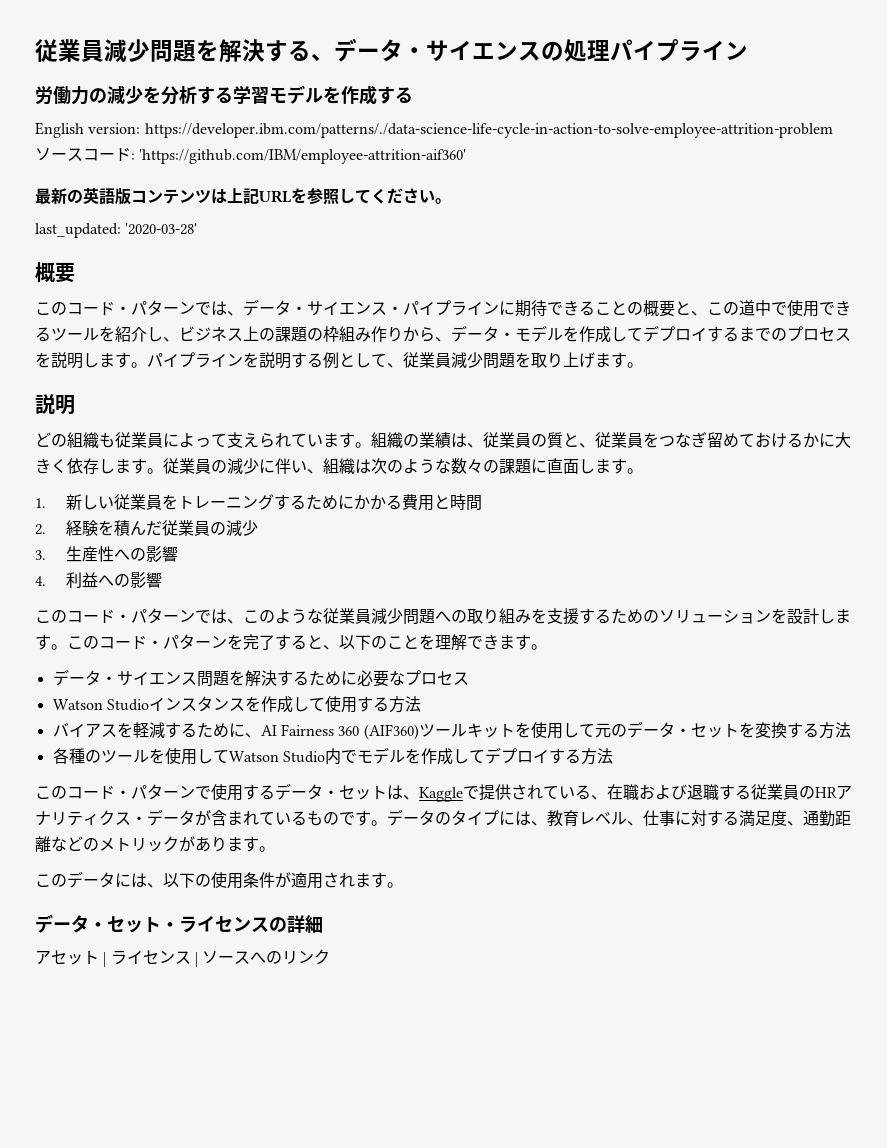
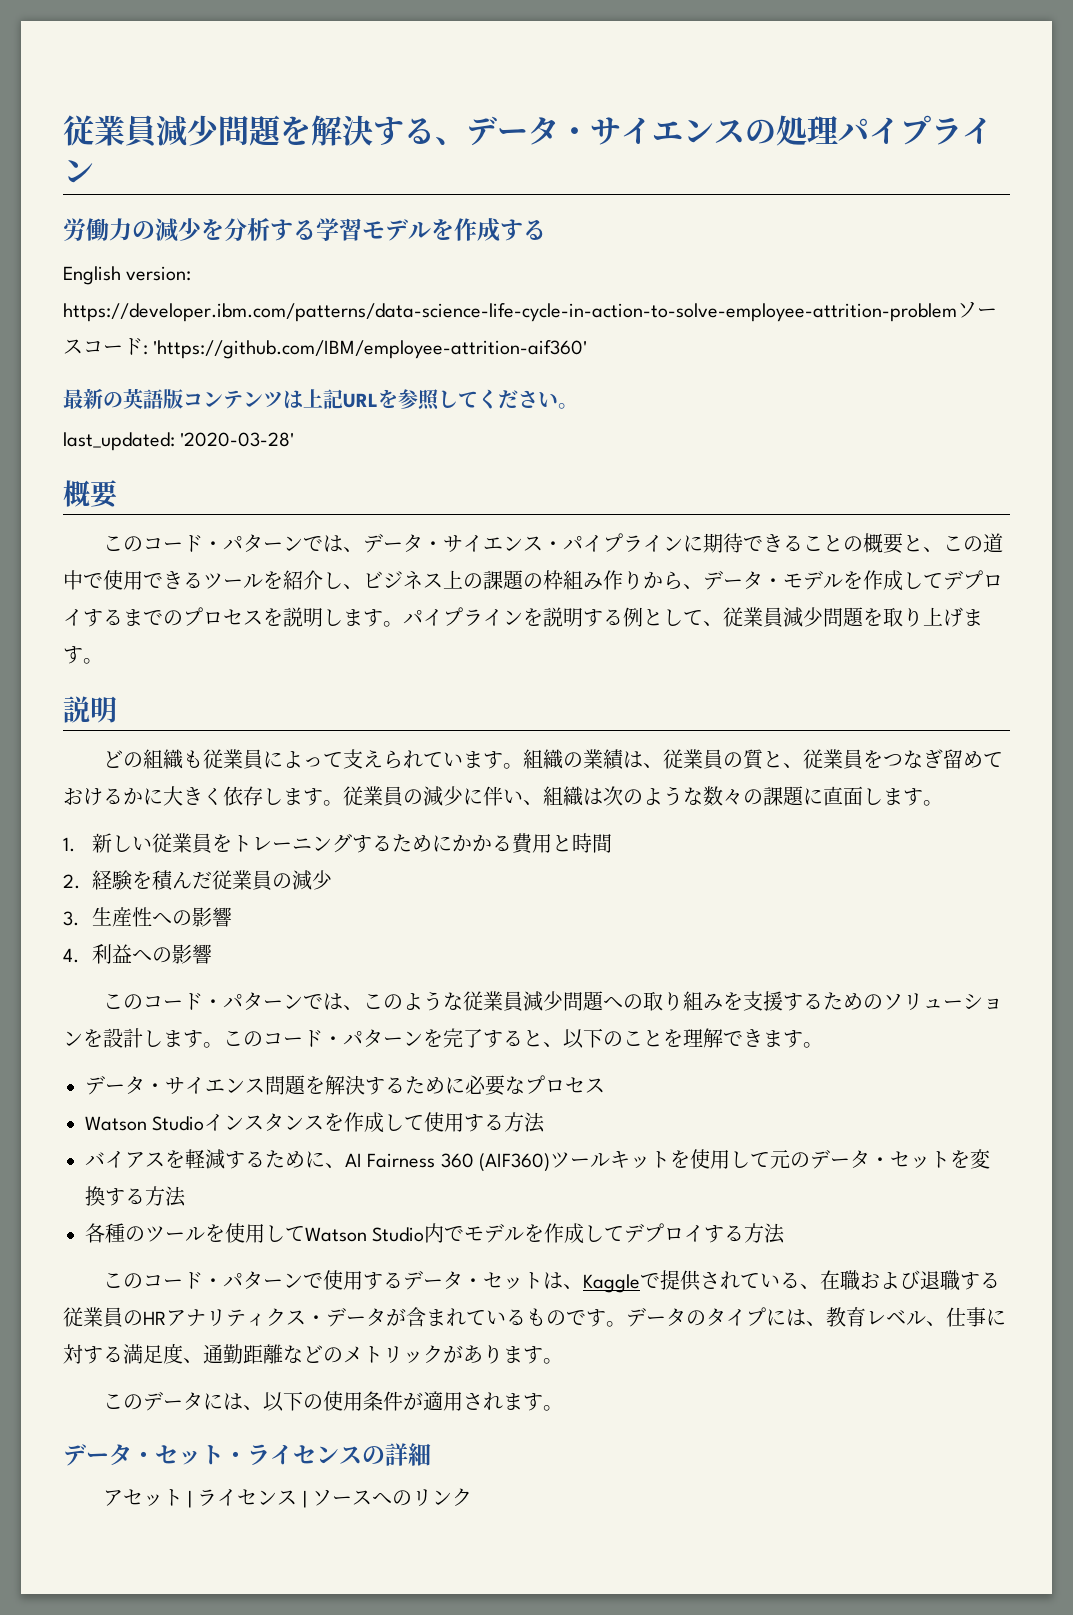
[144,123,833,138] https://developer.ibm.com/patterns/./data-science-life-cycle-in-action-to-solve-employee-attrition-problem -> [63,303,957,322] https://developer.ibm.com/patterns/data-science-life-cycle-in-action-to-solve-employee-attrition-problem

